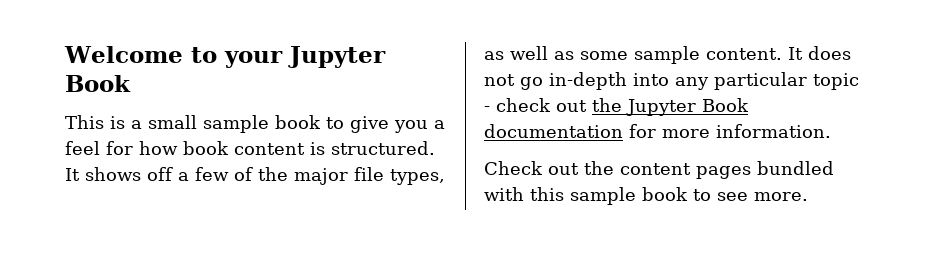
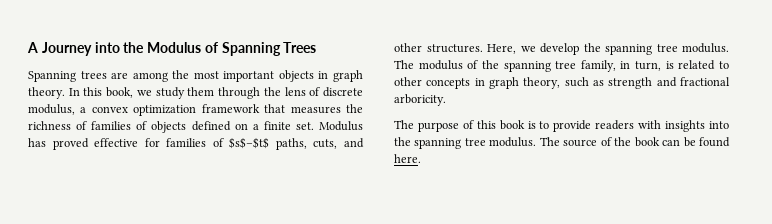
[64,46,386,68] [65,75,131,92] [65,115,445,133] [65,141,435,155] [65,167,445,185] [484,46,851,64] [484,72,859,90] [484,98,749,116] [484,124,831,138] [484,161,834,179] [484,187,808,205] Welcome to your Jupyter Book // This is a small sample book to give you a feel for how book content is structured. It shows off a few of the major file types, as well as some sample content. It does not go in-depth into any particular topic - check out the Jupyter Book documentation for more information. // Check out the content pages bundled with this sample book to see more. -> [27,42,317,56] [28,70,363,82] [28,87,364,99] [28,104,363,116] [28,121,363,133] [28,137,364,150] [394,43,729,55] [394,60,729,72] [394,77,730,89] [394,94,446,106] [394,120,729,132] [394,137,730,149] [394,154,421,163] A Journey into the Modulus of Spanning Trees // Spanning trees are among the most important objects in graph theory. In this book, we study them through the lens of discrete modulus, a convex optimization framework that measures the richness of families of objects defined on a finite set. Modulus has proved effective for families of $s$–$t$ paths, cuts, and other structures. Here, we develop the spanning tree modulus. The modulus of the spanning tree family, in turn, is related to other concepts in graph theory, such as strength and fractional arboricity. // The purpose of this book is to provide readers with insights into the spanning tree modulus. The source of the book can be found here.

